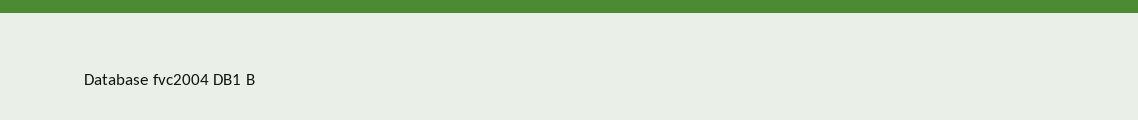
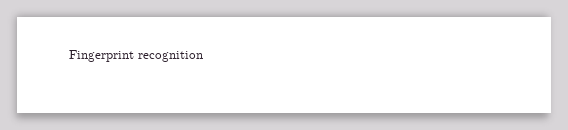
[84,74,255,85] Database fvc2004 DB1 B -> [69,50,203,62] Fingerprint recognition

